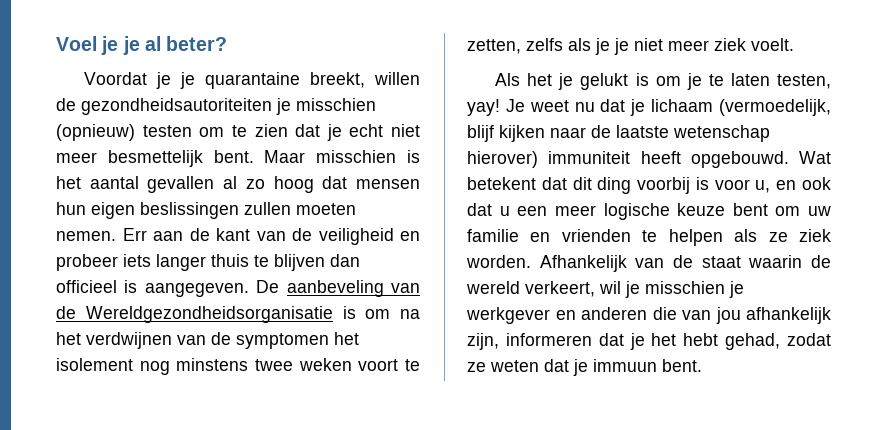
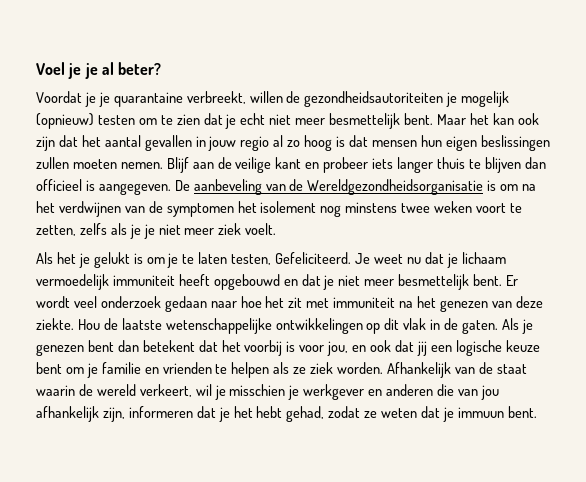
[310,72,366,88] breekt, -> [186,91,246,104] verbreekt,
[296,98,376,111] misschien -> [461,91,510,107] mogelijk
[316,150,421,163] [56,176,215,193] misschien is het aantal gevallen -> [469,113,539,125] [36,135,270,151] het kan ook zijn dat het aantal gevallen in jouw regio
(314, 184) none -> [336,136,346,147] is
[122,228,147,241] Err -> [166,157,189,173] Blijf
[216,228,394,245] kant van de veiligheid -> [235,157,302,173] veilige kant
[467,99,500,116] yay! -> [275,252,352,264] Gefeliciteerd.
[719,99,831,116] [467,125,770,142] [467,151,831,168] [467,177,632,194] (vermoedelijk, blijf kijken naar de laatste wetenschap hierover) immuniteit heeft opgebouwd. Wat betekent dat dit ding -> [36,274,519,290] [36,296,543,312] [36,318,533,334] [36,340,241,356] vermoedelijk immuniteit heeft opgebouwd en dat je niet meer besmettelijk bent. Er wordt veel onderzoek gedaan naar hoe het zit met immuniteit na het genezen van deze ziekte. Hou de laatste wetenschappelijke ontwikkelingen op dit vlak in de gaten. Als je genezen bent dan betekent dat het
[755,180,771,193] u, -> [327,341,349,356] jou,
[499,205,596,216] u een meer -> [416,341,452,356] jij een
[808,206,831,216] uw -> [86,363,98,378] je

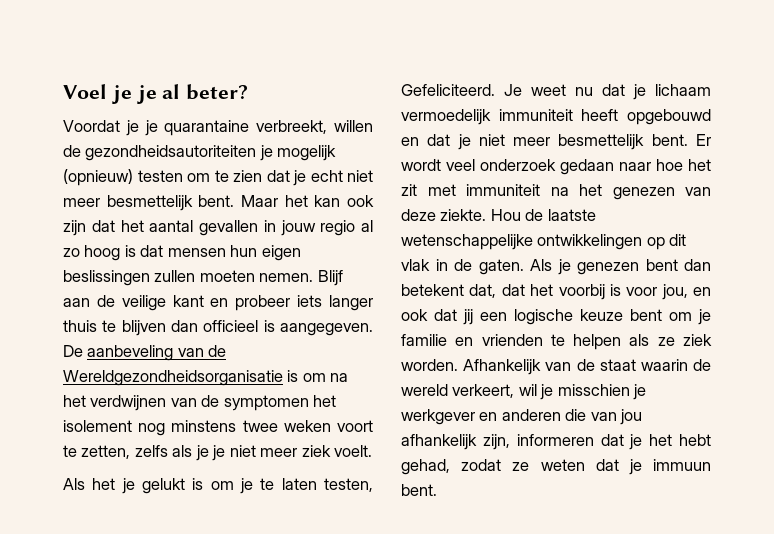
(195, 346) none -> [469,284,497,298] dat,

